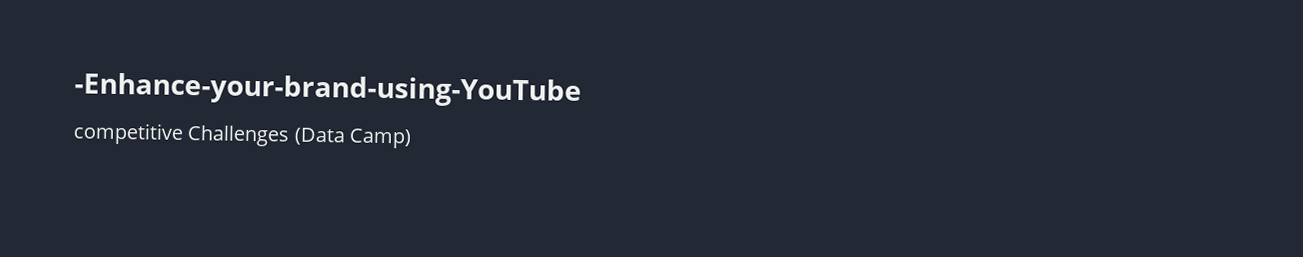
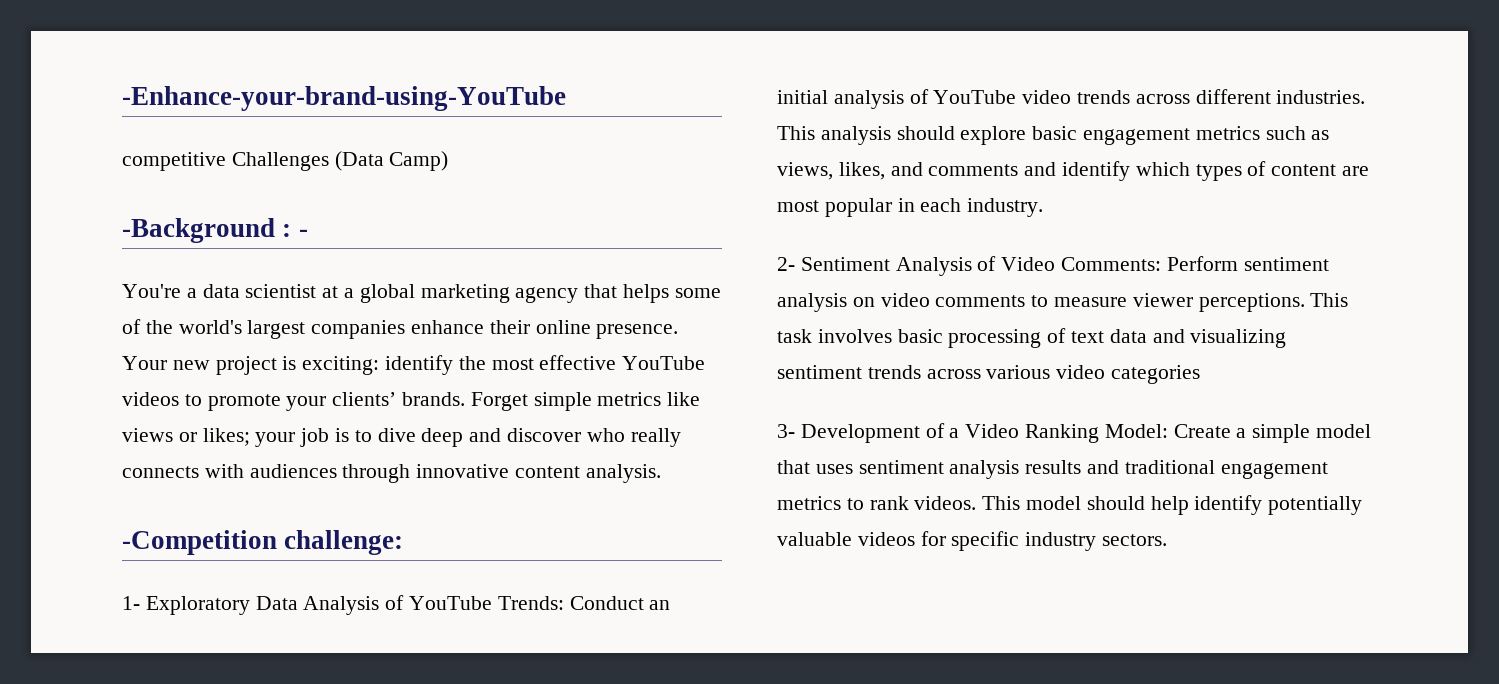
(411, 138) none -> [122,218,308,243] [122,284,721,303] [122,319,679,339] [122,355,706,375] [122,392,701,411] [122,428,681,447] [122,464,661,483] [122,530,404,555] [122,595,671,615] [777,89,1366,109] [777,126,1330,145] [777,161,1370,181] [777,198,1044,217] [777,256,1329,276] [777,293,1349,312] [777,328,1287,348] [777,365,1201,384] [777,423,1372,443] [777,460,1328,479] [777,495,1363,515] [777,531,1168,551] // -Background : - // You're a data scientist at a global marketing agency that helps some of the world's largest companies enhance their online presence. Your new project is exciting: identify the most effective YouTube videos to promote your clients’ brands. Forget simple metrics like views or likes; your job is to dive deep and discover who really connects with audiences through innovative content analysis. // -Competition challenge: // 1- Exploratory Data Analysis of YouTube Trends: Conduct an initial analysis of YouTube video trends across different industries. This analysis should explore basic engagement metrics such as views, likes, and comments and identify which types of content are most popular in each industry. // 2- Sentiment Analysis of Video Comments: Perform sentiment analysis on video comments to measure viewer perceptions. This task involves basic processing of text data and visualizing sentiment trends across various video categories // 3- Development of a Video Ranking Model: Create a simple model that uses sentiment analysis results and traditional engagement metrics to rank videos. This model should help identify potentially valuable videos for specific industry sectors.

